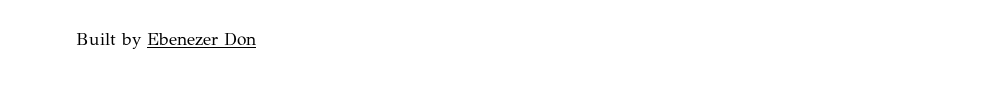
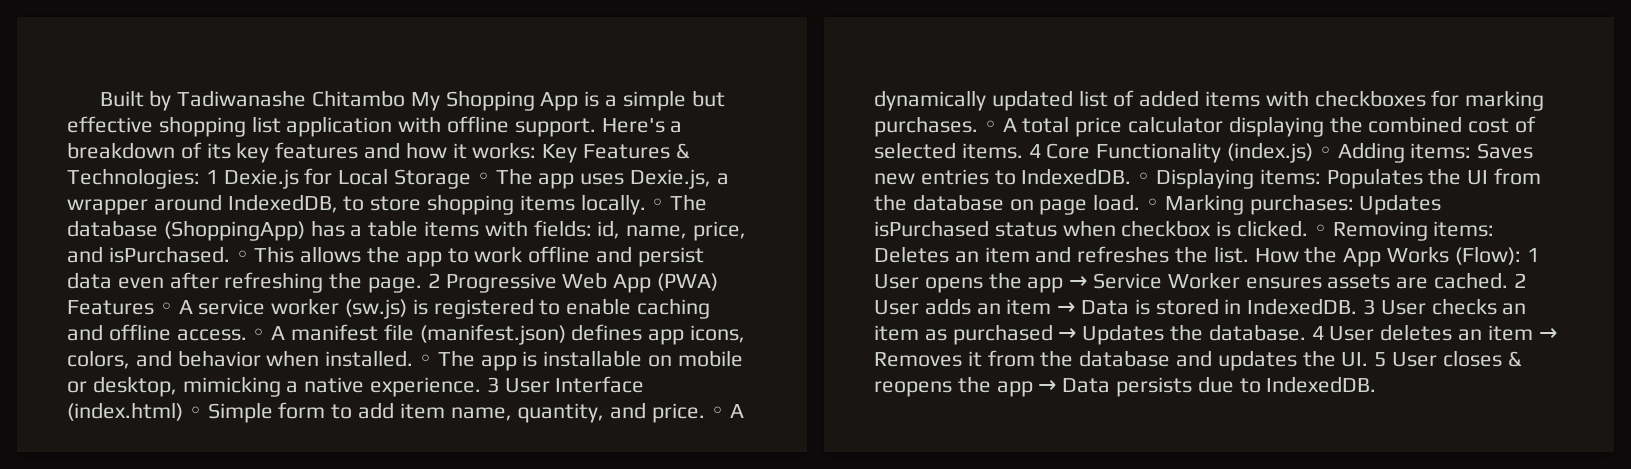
[147,32,256,46] Ebenezer Don -> [177,90,725,111] [67,116,683,137] [67,142,690,163] [67,168,729,189] [67,194,708,215] [67,220,747,241] [67,246,704,267] [67,272,719,293] [67,298,711,319] [67,324,746,345] [67,350,743,371] [67,376,645,397] [67,402,744,423] [874,90,1545,111] [874,116,1537,137] [874,142,1534,163] [874,168,1542,189] [874,194,1442,215] [874,220,1495,241] [874,246,1539,267] [874,272,1526,293] [874,298,1527,315] [874,324,1557,345] [874,350,1522,371] [874,376,1377,397] Tadiwanashe Chitambo My Shopping App is a simple but effective shopping list application with offline support. Here's a breakdown of its key features and how it works: Key Features & Technologies: 1 Dexie.js for Local Storage ◦ The app uses Dexie.js, a wrapper around IndexedDB, to store shopping items locally. ◦ The database (ShoppingApp) has a table items with fields: id, name, price, and isPurchased. ◦ This allows the app to work offline and persist data even after refreshing the page. 2 Progressive Web App (PWA) Features ◦ A service worker (sw.js) is registered to enable caching and offline access. ◦ A manifest file (manifest.json) defines app icons, colors, and behavior when installed. ◦ The app is installable on mobile or desktop, mimicking a native experience. 3 User Interface (index.html) ◦ Simple form to add item name, quantity, and price. ◦ A dynamically updated list of added items with checkboxes for marking purchases. ◦ A total price calculator displaying the combined cost of selected items. 4 Core Functionality (index.js) ◦ Adding items: Saves new entries to IndexedDB. ◦ Displaying items: Populates the UI from the database on page load. ◦ Marking purchases: Updates isPurchased status when checkbox is clicked. ◦ Removing items: Deletes an item and refreshes the list. How the App Works (Flow): 1 User opens the app → Service Worker ensures assets are cached. 2 User adds an item → Data is stored in IndexedDB. 3 User checks an item as purchased → Updates the database. 4 User deletes an item → Removes it from the database and updates the UI. 5 User closes & reopens the app → Data persists due to IndexedDB.

